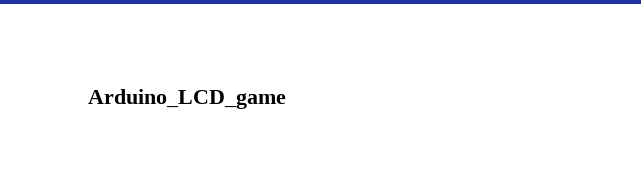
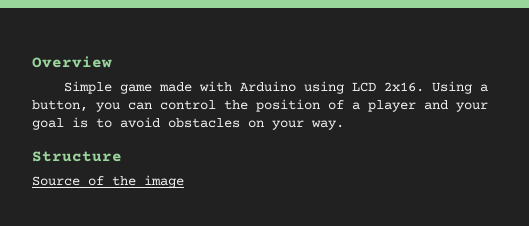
[88,89,286,109] Arduino_LCD_game -> [32,56,112,68] [64,81,489,94] [32,99,488,112] [32,117,344,130] [32,151,122,162] [32,175,184,188] Overview // Simple game made with Arduino using LCD 2x16. Using a button, you can control the position of a player and your goal is to avoid obstacles on your way. // Structure // Source of the image

